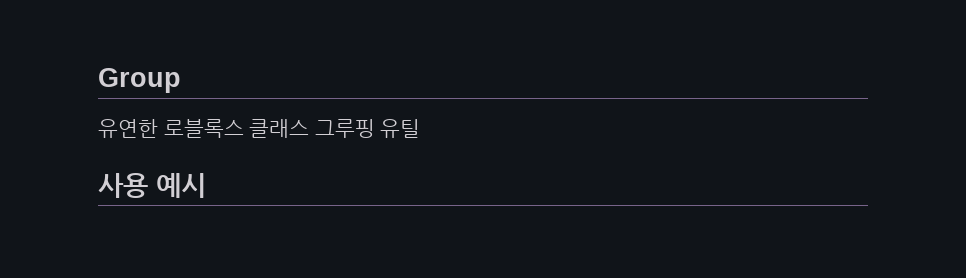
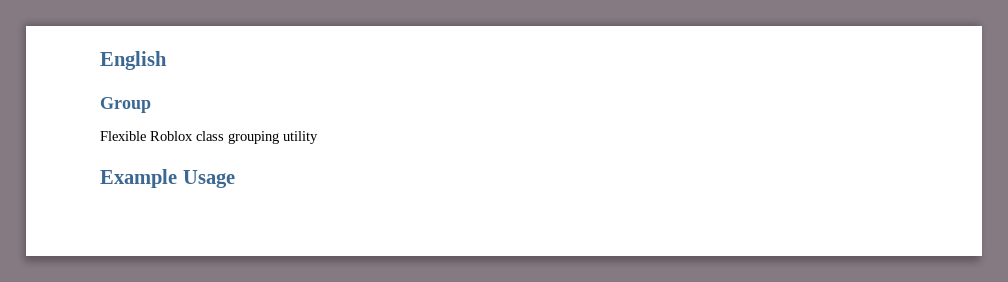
(98, 80) none -> [100,51,167,70] English //
[98,119,421,138] [98,173,206,198] 유연한 로블록스 클래스 그루핑 유틸 // 사용 예시 -> [100,131,318,144] [100,169,235,188] Flexible Roblox class grouping utility // Example Usage

